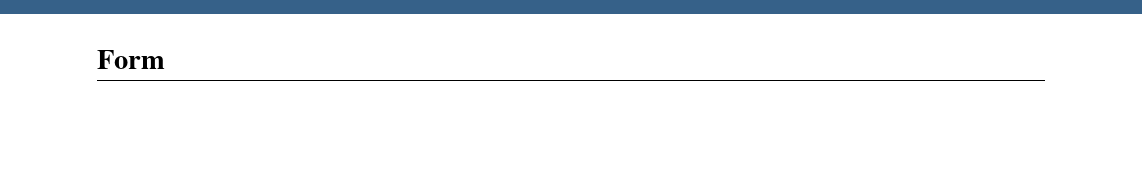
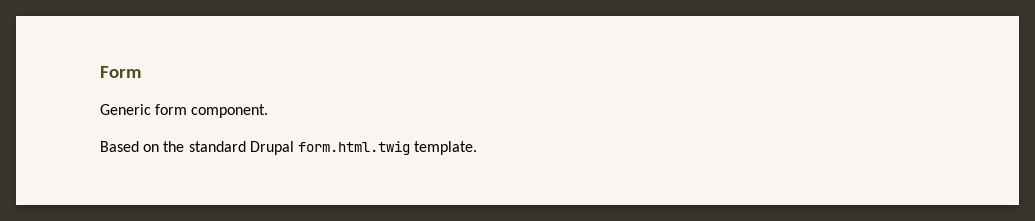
(165, 59) none -> [100,104,269,118] [100,141,478,155] // Generic form component. // Based on the standard Drupal form.html.twig template.

